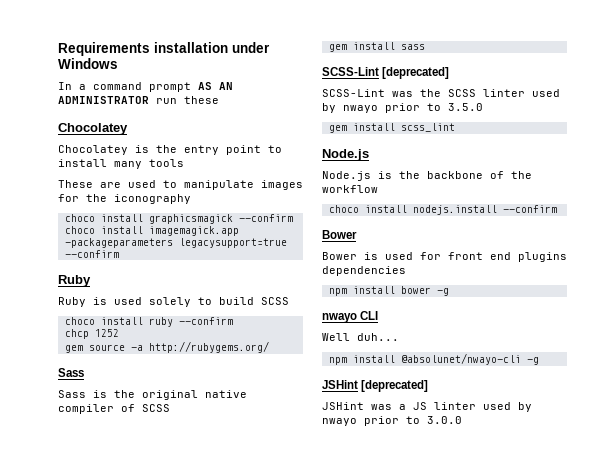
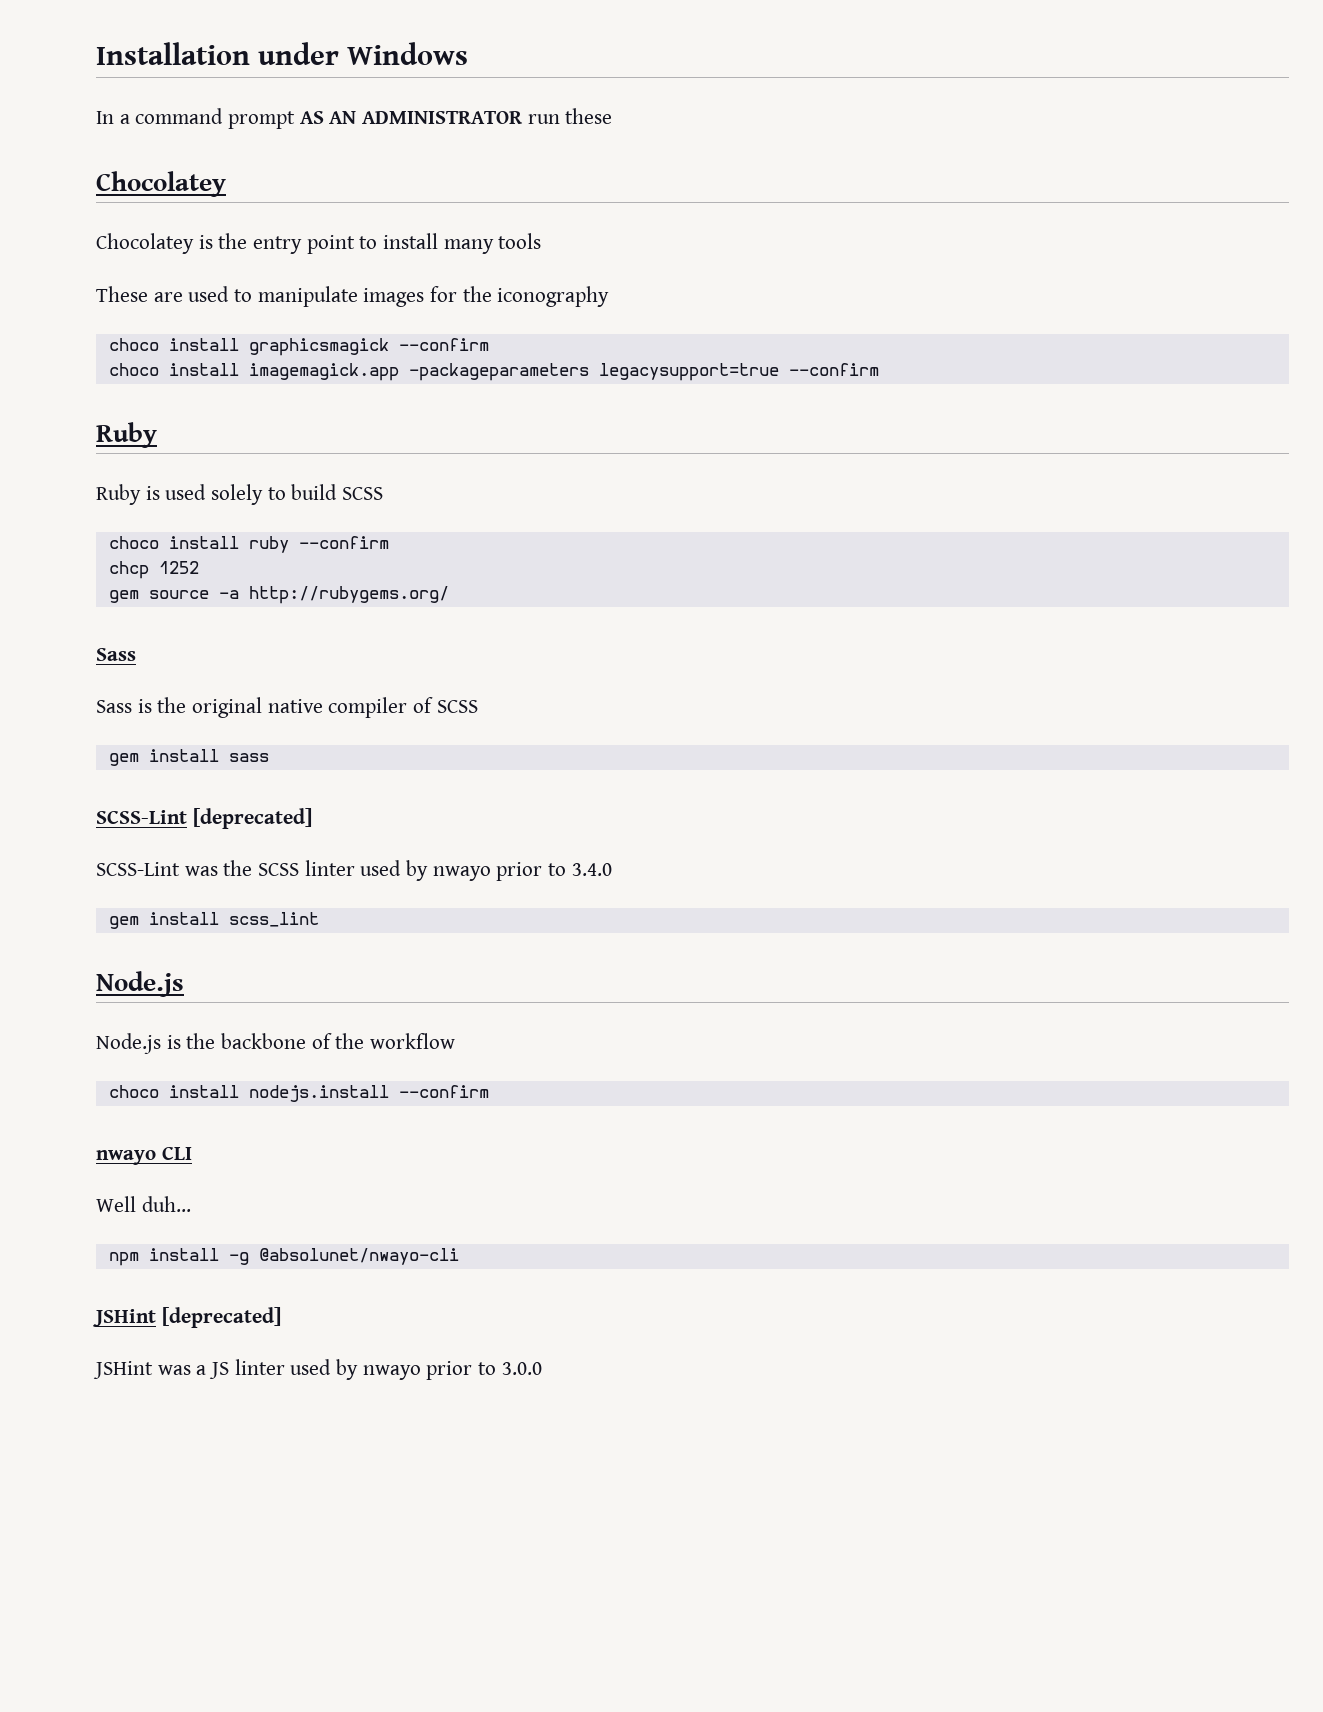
[58,42,228,56] Requirements installation -> [96,42,250,65] Installation
[448,103,483,111] 3.5.0 -> [571,863,612,876] 3.4.0
[322,230,357,239] [322,252,567,262] [322,266,406,276] [328,286,449,296] // Bower // Bower is used for front end plugins dependencies // npm install bower -g -> (489, 1091) none
(395, 359) none -> [228,1252,249,1265] -g
[526,357,539,365] -g -> (459, 1256) none

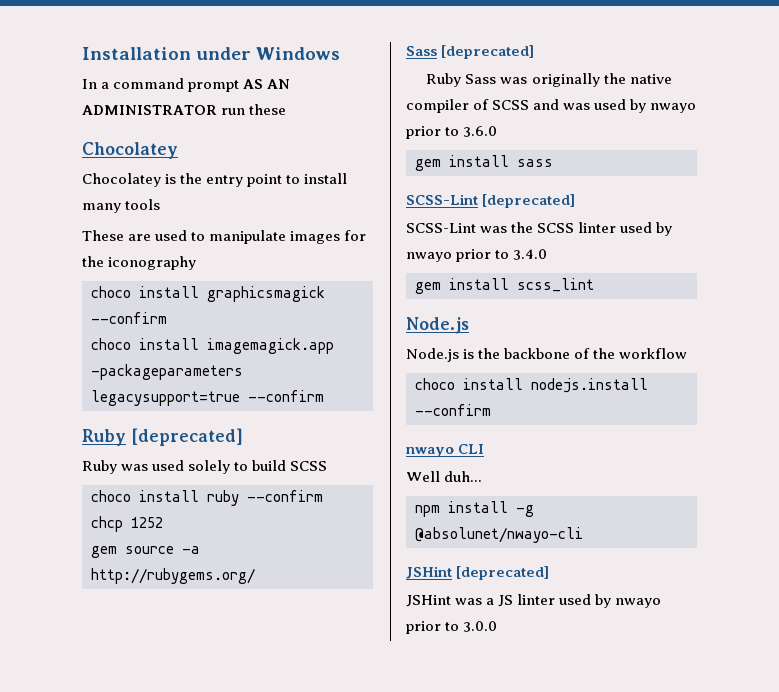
[96,484,160,505] // Ruby is -> [130,428,243,446] [82,460,149,474] [deprecated] // Ruby was
[96,697,478,718] // Sass is the original native compiler of SCSS -> [441,45,535,59] [426,73,672,87] [406,99,697,113] [406,126,498,139] [deprecated] // Ruby Sass was originally the native compiler of SCSS and was used by nwayo prior to 3.6.0

